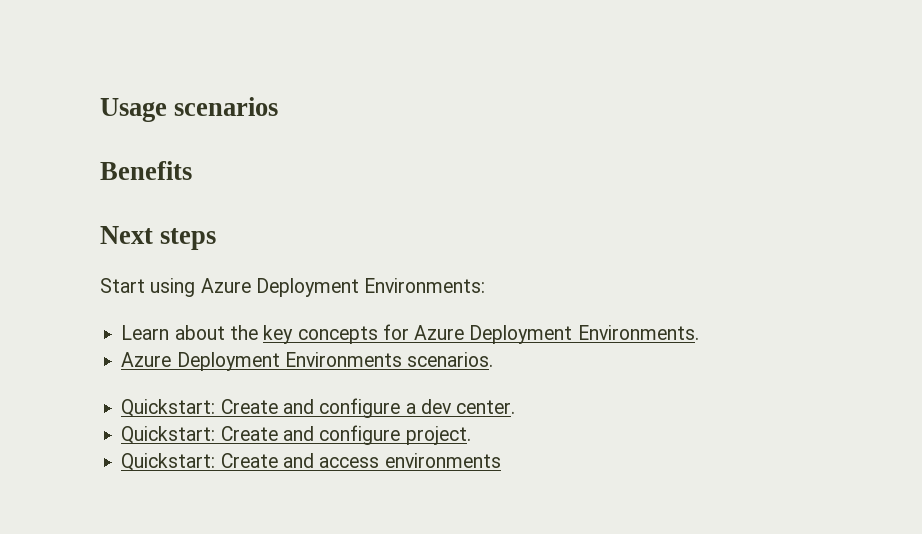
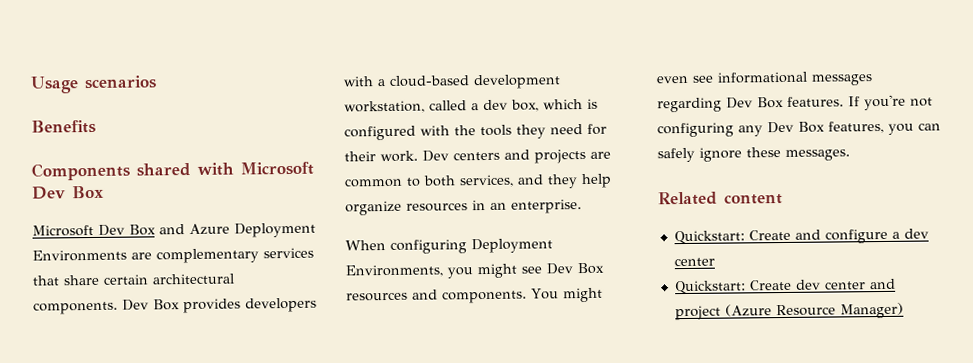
[100,226,217,250] [100,278,486,297] [121,324,699,344] [121,352,494,371] Next steps // Start using Azure Deployment Environments: // Learn about the key concepts for Azure Deployment Environments. // Azure Deployment Environments scenarios. -> [31,161,314,181] [32,185,104,200] [32,222,316,238] [32,247,314,264] [32,273,235,286] [33,297,317,315] [343,74,561,90] [344,98,598,114] [344,123,607,141] [344,148,611,164] [344,173,612,189] [345,199,582,216] [345,238,553,254] [345,262,604,279] [346,287,603,304] [656,71,873,86] [657,94,933,113] [657,120,941,138] [657,147,850,163] [658,191,783,206] Components shared with Microsoft Dev Box // Microsoft Dev Box and Azure Deployment Environments are complementary services that share certain architectural components. Dev Box provides developers with a cloud-based development workstation, called a dev box, which is configured with the tools they need for their work. Dev centers and projects are common to both services, and they help organize resources in an enterprise. // When configuring Deployment Environments, you might see Dev Box resources and components. You might even see informational messages regarding Dev Box features. If you're not configuring any Dev Box features, you can safely ignore these messages. // Related content
[456,400,516,414] [121,425,471,445] [121,453,501,471] center. // Quickstart: Create and configure project. // Quickstart: Create and access environments -> [673,257,715,267] [674,278,896,295] [674,302,904,321] center // Quickstart: Create dev center and project (Azure Resource Manager)

